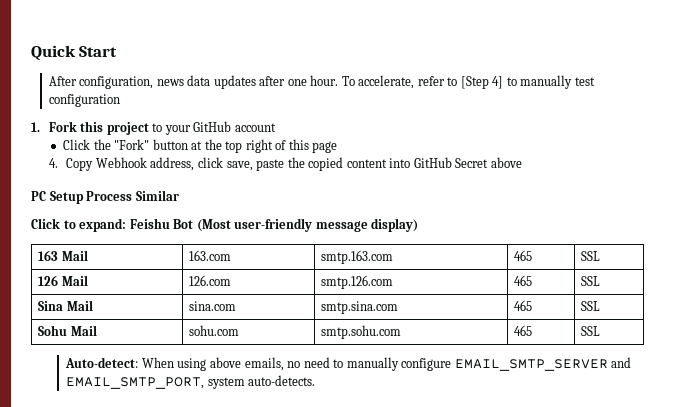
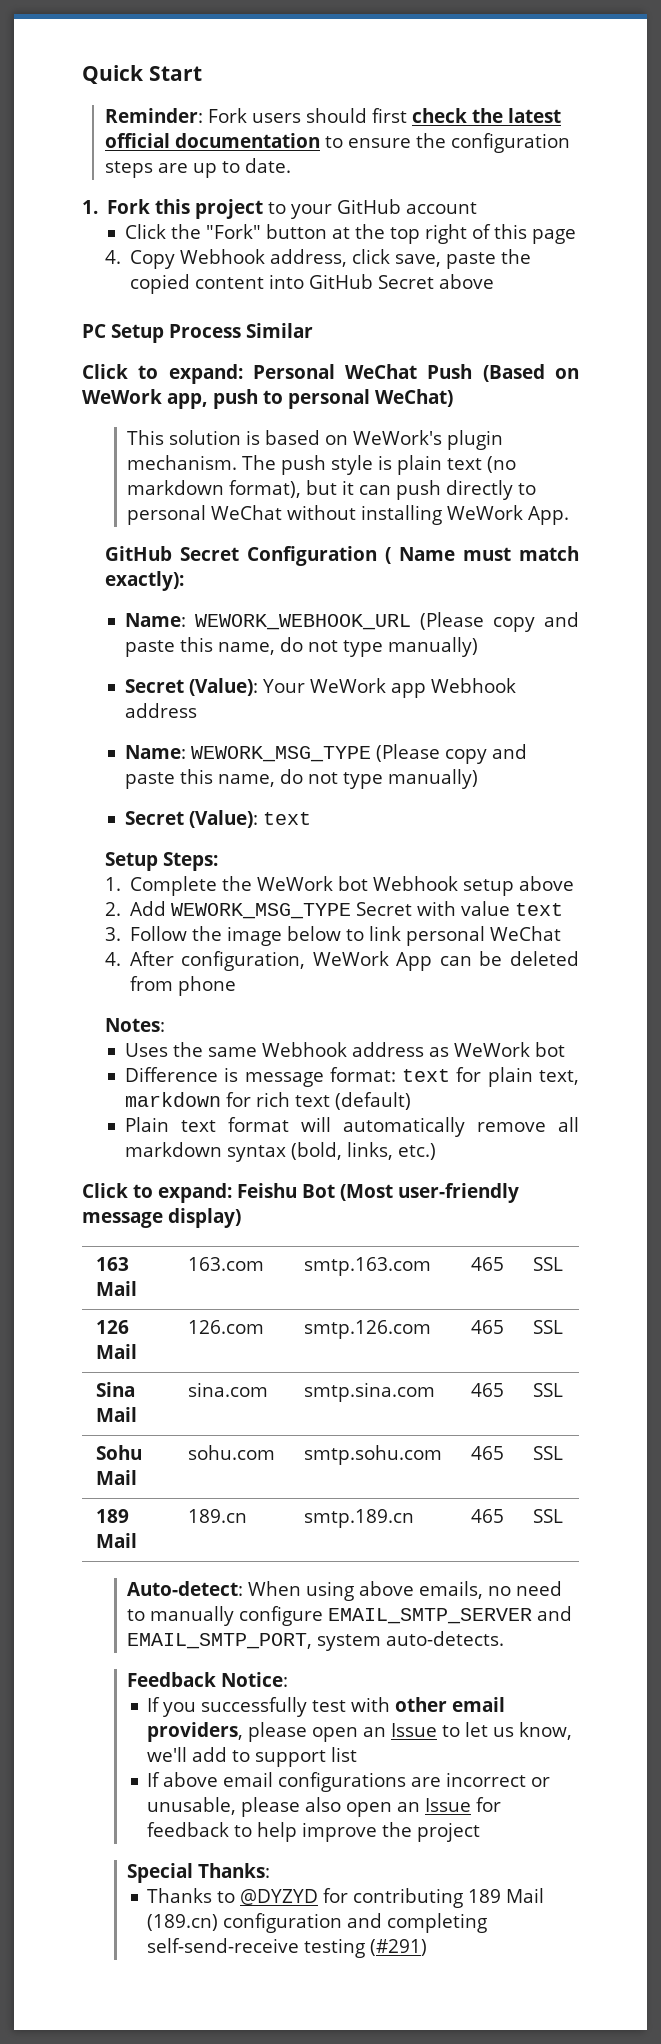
[48,75,595,89] [48,94,120,107] After configuration, news data updates after one hour. To accelerate, refer to [Step 4] to manually test configuration -> [104,108,561,123] [104,133,570,153] [104,158,291,178] Reminder: Fork users should first check the latest official documentation to ensure the configuration steps are up to date.
(179, 195) none -> [82,364,579,384] [82,389,453,409] [127,430,504,450] [127,455,517,475] [127,480,537,500] [127,505,570,525] [104,546,579,566] [104,571,184,591] [124,612,579,632] [124,637,478,657] [124,678,516,698] [124,703,197,718] [124,744,527,764] [124,769,478,789] [124,810,311,828] [104,852,218,871] [104,876,574,896] [104,901,563,919] [104,926,561,946] [104,951,579,971] [129,976,236,996] [104,1018,165,1032] [124,1042,565,1057] [124,1067,579,1087] [124,1092,411,1110] [124,1117,579,1137] [124,1142,436,1162] // Click to expand: Personal WeChat Push (Based on WeWork app, push to personal WeChat) // This solution is based on WeWork's plugin mechanism. The push style is plain text (no markdown format), but it can push directly to personal WeChat without installing WeWork App. // GitHub Secret Configuration ( Name must match exactly): // Name: WEWORK_WEBHOOK_URL (Please copy and paste this name, do not type manually) // Secret (Value): Your WeWork app Webhook address // Name: WEWORK_MSG_TYPE (Please copy and paste this name, do not type manually) // Secret (Value): text // Setup Steps: // 1. Complete the WeWork bot Webhook setup above // 2. Add WEWORK_MSG_TYPE Secret with value text // 3. Follow the image below to link personal WeChat // 4. After configuration, WeWork App can be deleted from phone // Notes: // Uses the same Webhook address as WeWork bot // Difference is message format: text for plain text, markdown for rich text (default) // Plain text format will automatically remove all markdown syntax (bold, links, etc.)
(601, 331) none -> [95,1509,129,1523] [95,1533,137,1548] [187,1509,247,1523] [303,1509,414,1528] [470,1509,504,1523] [532,1509,563,1523] // 189 Mail | 189.cn | smtp.189.cn | 465 | SSL
(316, 380) none -> [127,1672,289,1687] [147,1697,506,1717] [147,1722,573,1742] [147,1747,358,1767] [147,1772,551,1792] [147,1797,502,1817] [147,1822,481,1842] [127,1863,271,1883] [147,1888,545,1908] [147,1913,488,1933] [147,1938,428,1958] // Feedback Notice: // If you successfully test with other email providers, please open an Issue to let us know, we'll add to support list // If above email configurations are incorrect or unusable, please also open an Issue for feedback to help improve the project // Special Thanks: // Thanks to @DYZYD for contributing 189 Mail (189.cn) configuration and completing self-send-receive testing (#291)

